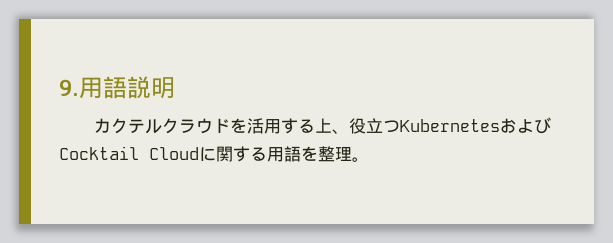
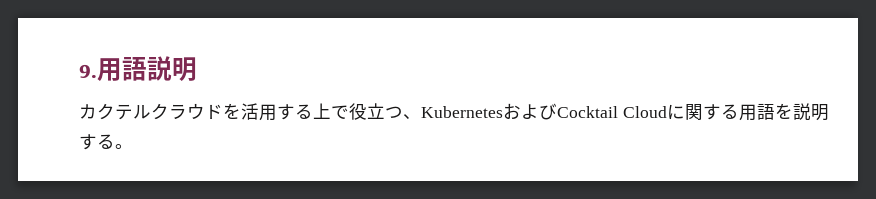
[332,118,401,134] 、役立つ -> [331,103,421,120] で役立つ、
[318,146,352,162] 整理 -> [792,103,829,121] [79,134,115,150] 説明する

